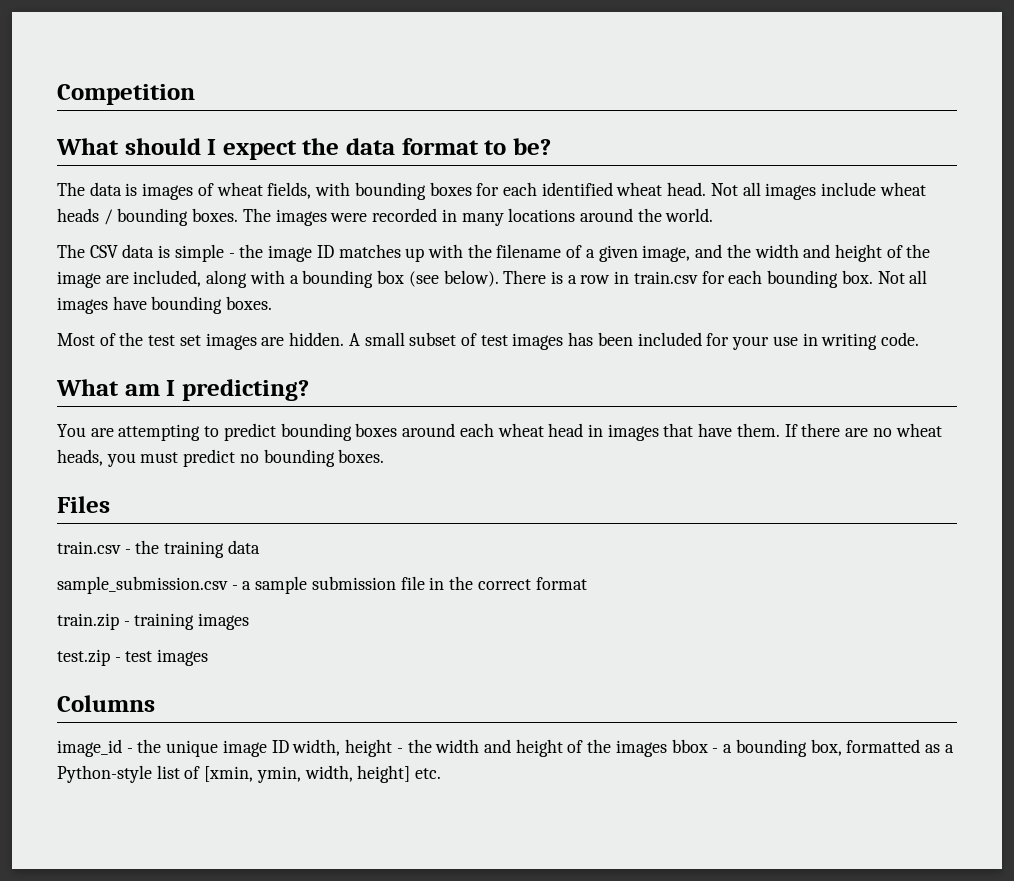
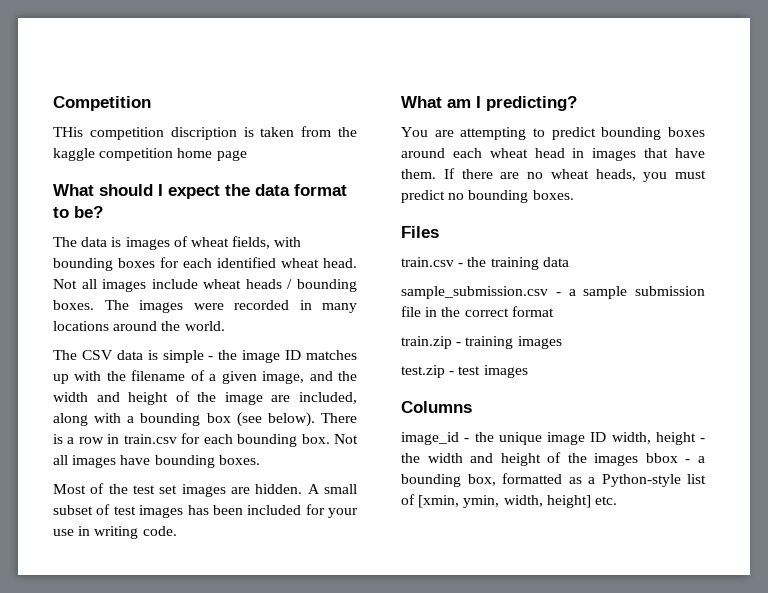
(195, 94) none -> [53,126,357,140] [53,148,247,161] // THis competition discription is taken from the kaggle competition home page

